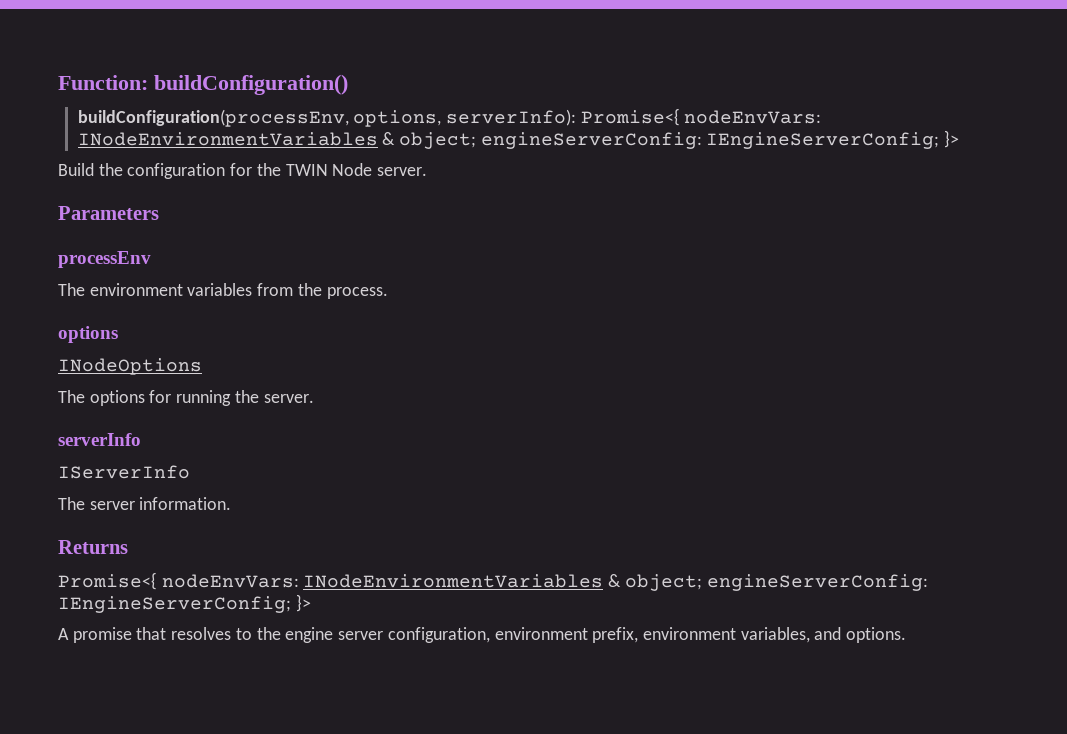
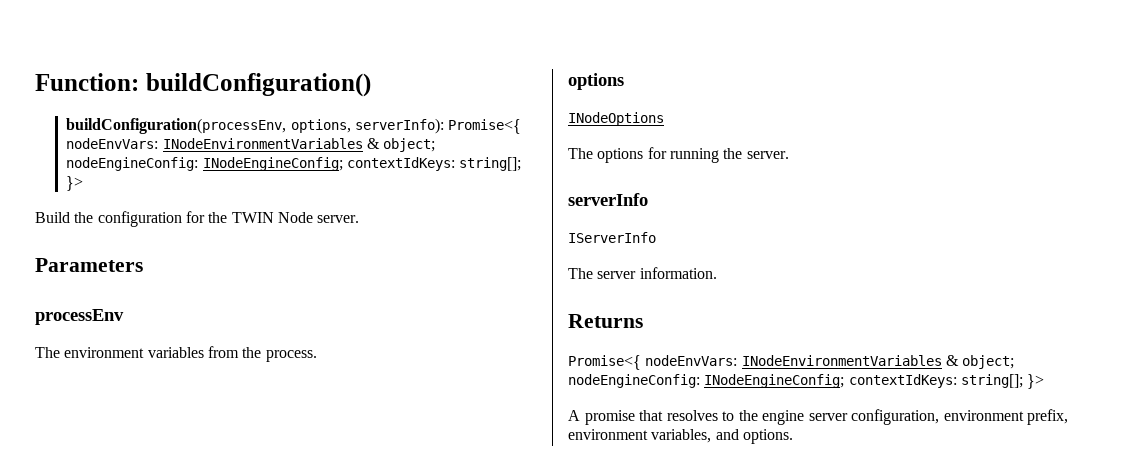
[480,132,940,149] engineServerConfig: IEngineServerConfig; -> [66,157,522,171] nodeEngineConfig: INodeEngineConfig; contextIdKeys: string[];
[706,574,928,591] [58,596,291,613] engineServerConfig: IEngineServerConfig; -> [568,374,1023,388] nodeEngineConfig: INodeEngineConfig; contextIdKeys: string[];

